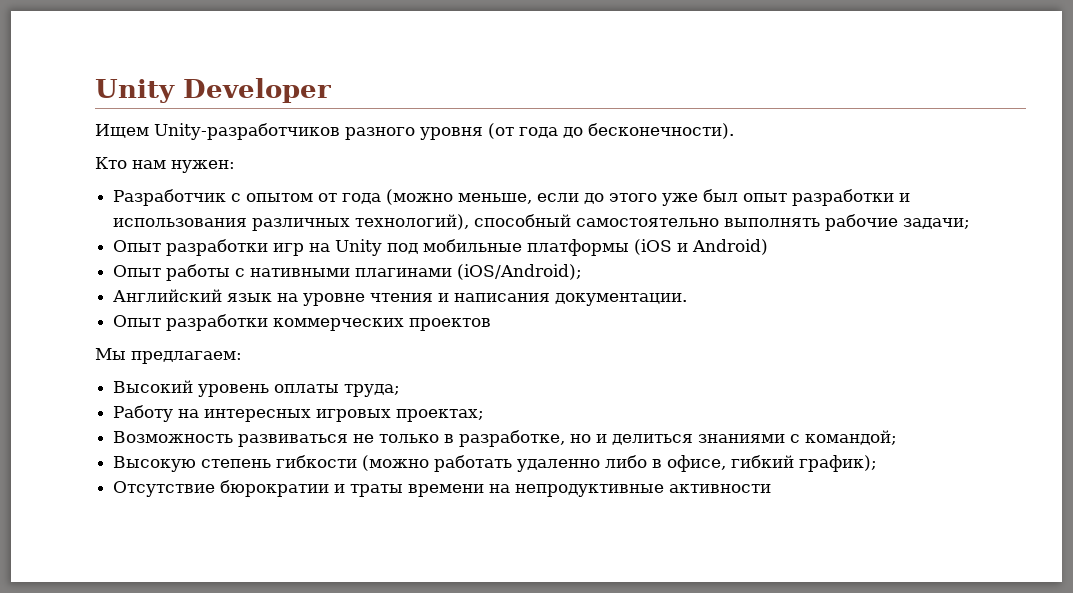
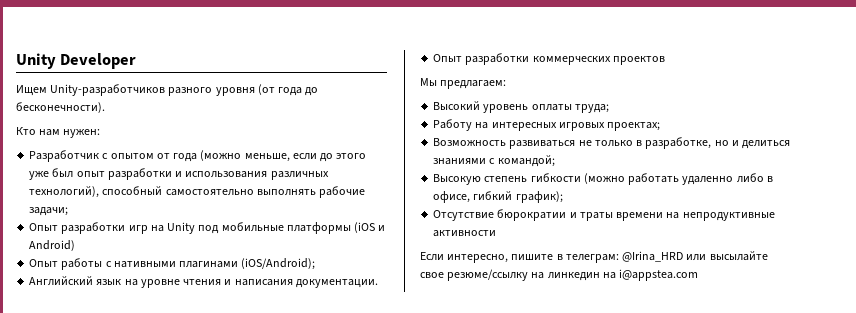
(772, 488) none -> [420,251,768,263] [420,269,699,281] // Если интересно, пишите в телеграм: @Irina_HRD или высылайте свое резюме/ссылку на линкедин на i@appstea.com

